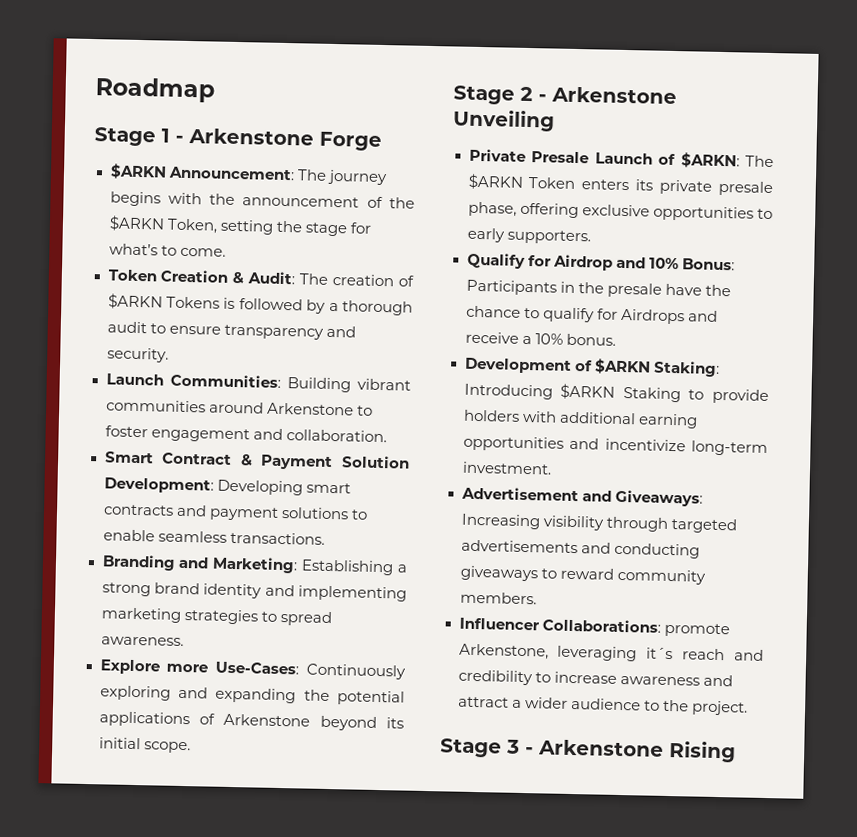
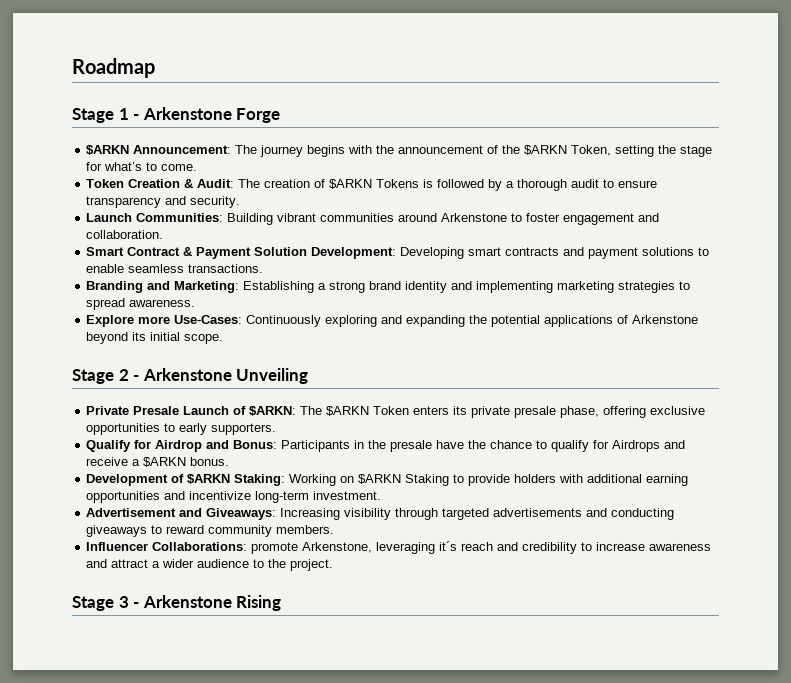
[648,257,679,270] 10% -> (230, 444) none
[534,333,563,345] 10% -> [143,457,187,467] $ARKN
[463,383,553,400] Introducing -> [289,474,355,486] Working on

